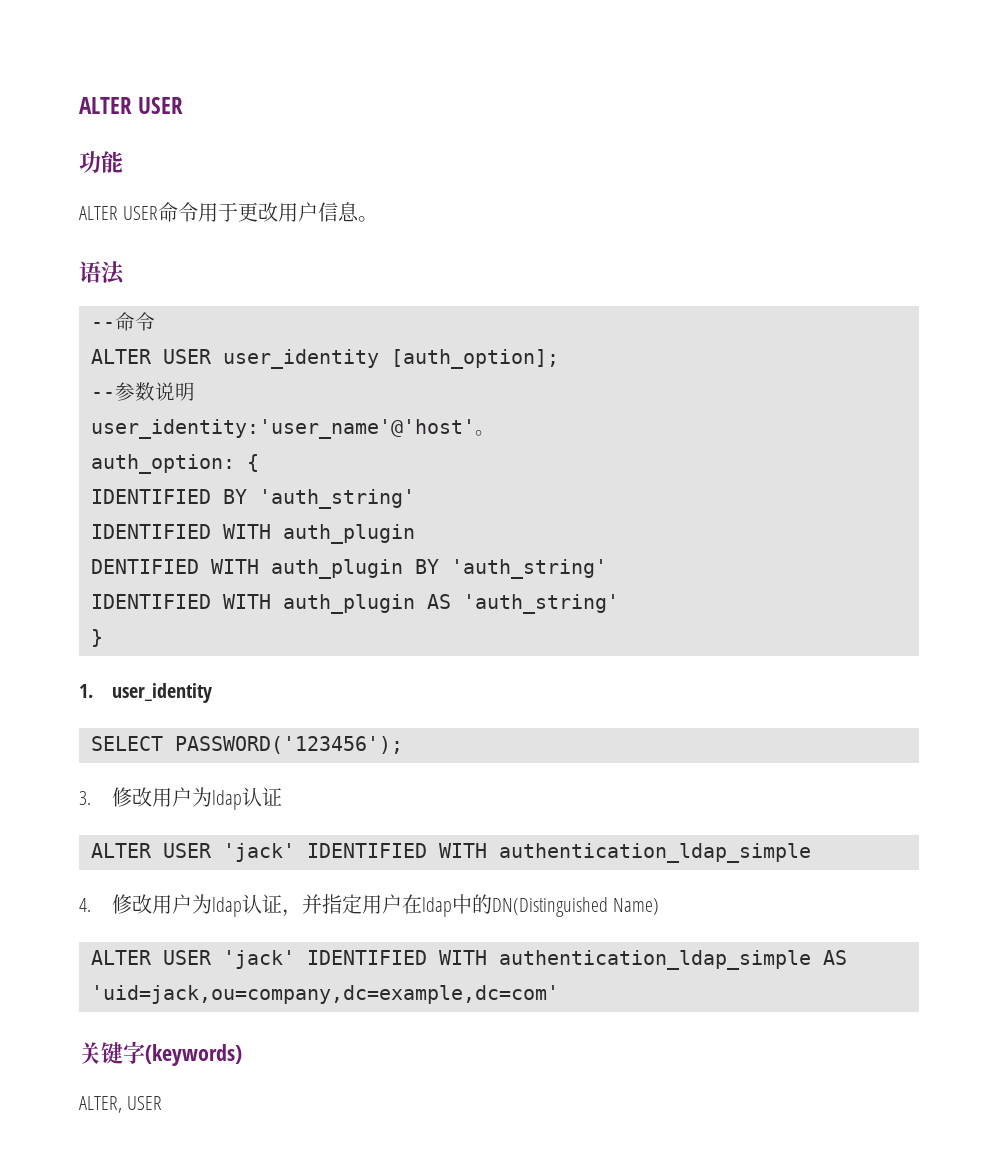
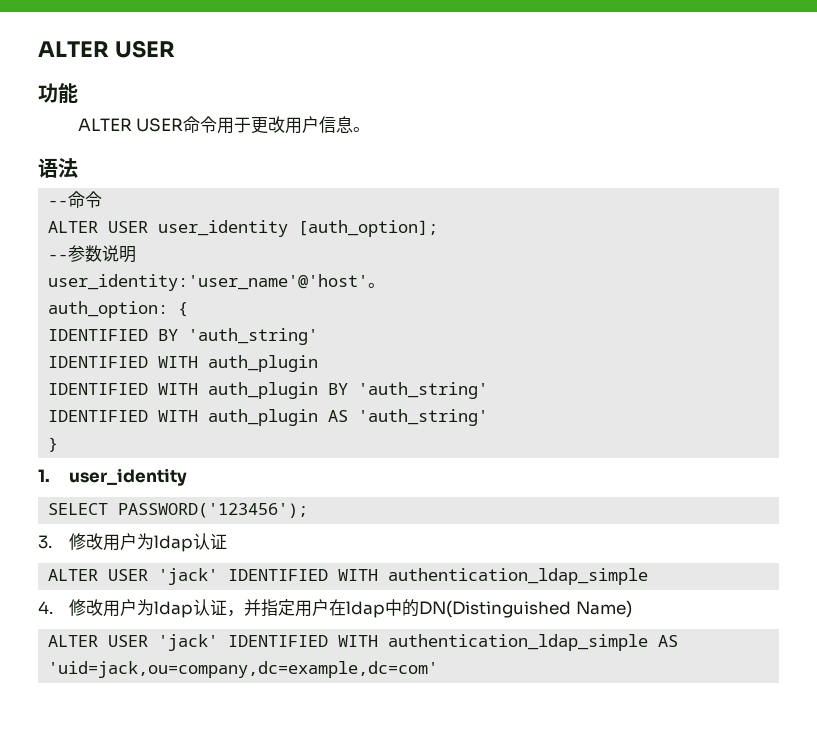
[91,559,199,574] DENTIFIED -> [48,383,149,395] IDENTIFIED
[79,1041,242,1066] [79,1096,163,1113] // 关键字(keywords) // ALTER, USER -> (439, 669) none

